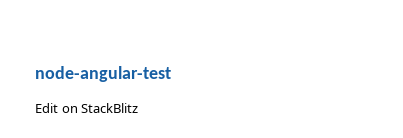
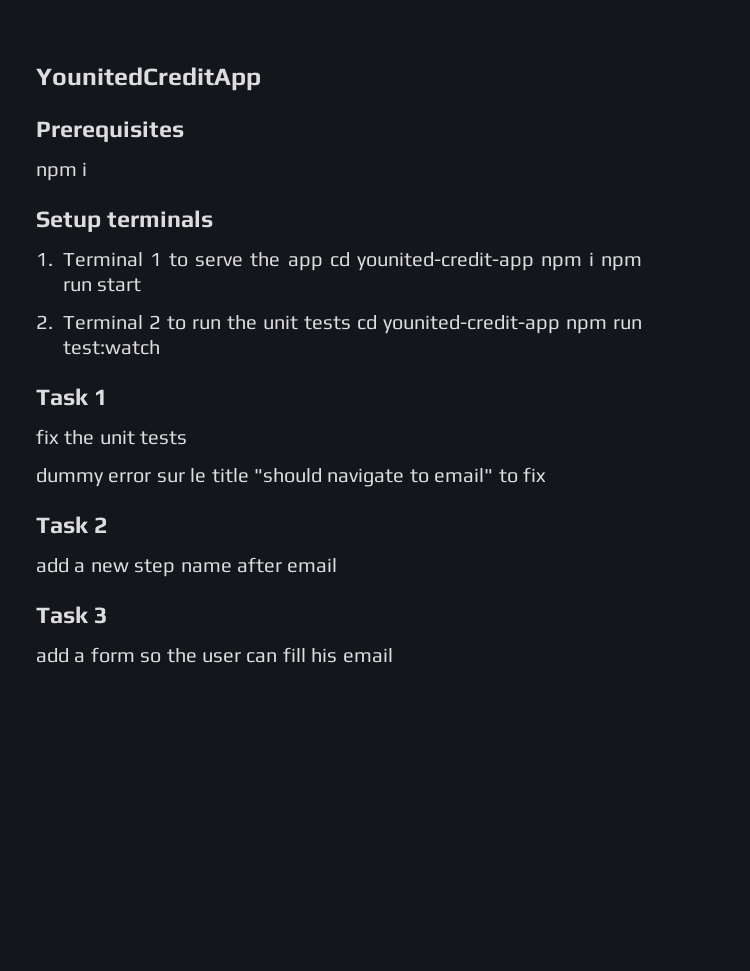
[35,66,171,82] [35,103,139,113] node-angular-test // Edit on StackBlitz -> [36,67,261,91] [36,121,184,142] [36,162,88,181] [36,210,214,232] [36,252,643,271] [63,278,142,292] [36,315,642,334] [63,340,160,355] [36,388,109,406] [36,429,188,445] [36,467,546,487] [36,516,109,534] [36,557,338,577] [36,606,109,624] [36,647,393,663] YounitedCreditApp // Prerequisites // npm i // Setup terminals // 1. Terminal 1 to serve the app cd younited-credit-app npm i npm run start // 2. Terminal 2 to run the unit tests cd younited-credit-app npm run test:watch // Task 1 // fix the unit tests // dummy error sur le title "should navigate to email" to fix // Task 2 // add a new step name after email // Task 3 // add a form so the user can fill his email

